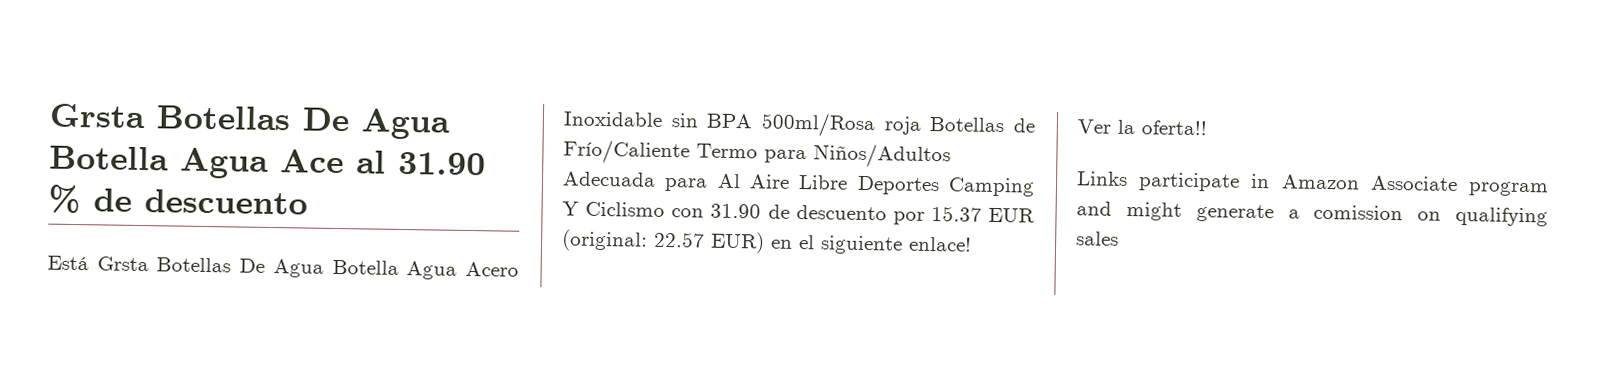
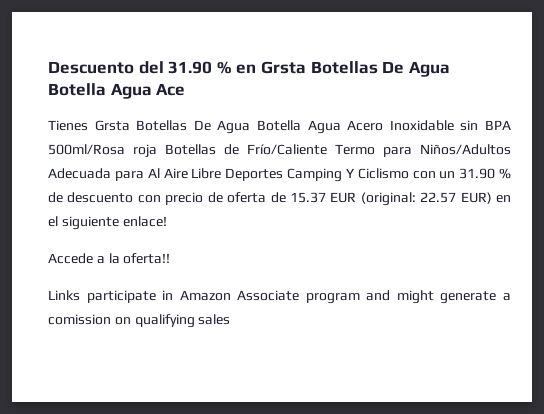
(49, 116) none -> [48,61,257,74] Descuento del 31.90 % en
[356,150,486,176] [48,184,308,215] [47,255,89,271] al 31.90 % de descuento // Está -> [48,120,88,131] // Tienes
[710,203,925,225] 31.90 de descuento por -> [439,168,511,179] [48,192,286,205] un 31.90 % de descuento con precio de oferta de
[1077,119,1111,134] Ver -> [48,253,105,264] Accede a

